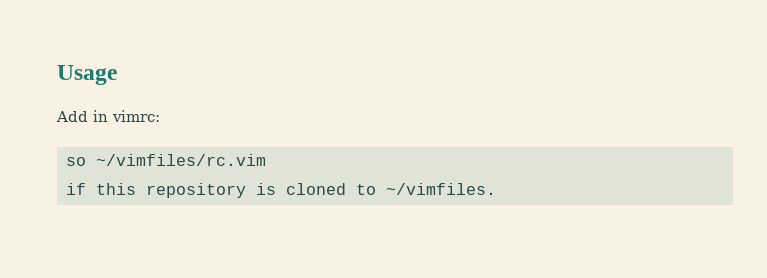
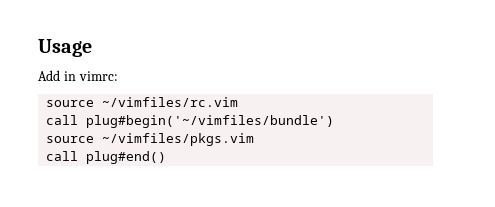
[66,157,86,166] so -> [46,100,95,107] source
[66,183,496,198] if this repository is cloned to ~/vimfiles. -> [46,115,335,128] [46,133,255,146] [46,151,167,164] call plug#begin('~/vimfiles/bundle') // source ~/vimfiles/pkgs.vim // call plug#end()

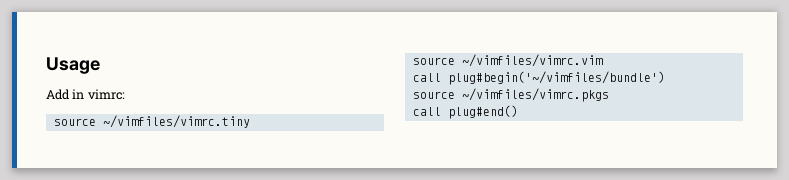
[102,97,239,107] ~/vimfiles/rc.vim -> [102,115,250,128] [412,54,603,67] ~/vimfiles/vimrc.tiny // source ~/vimfiles/vimrc.vim
[102,133,255,146] ~/vimfiles/pkgs.vim -> [461,88,609,102] ~/vimfiles/vimrc.pkgs

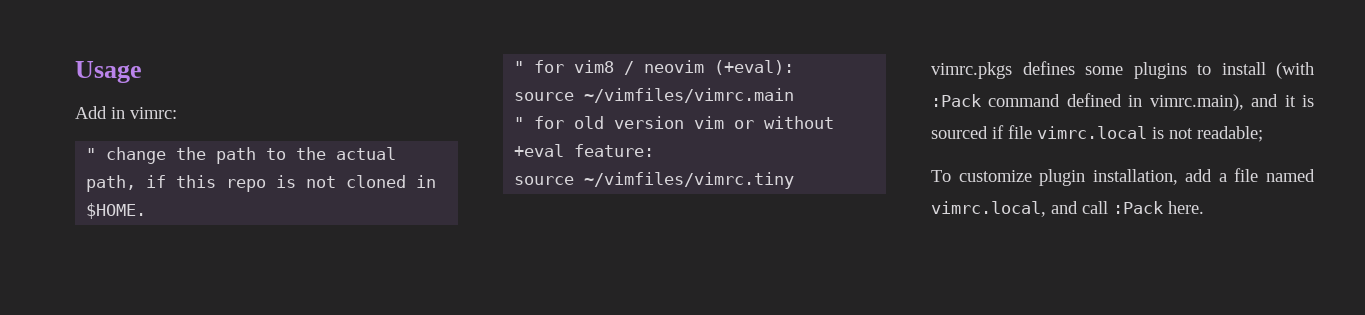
[53,115,250,128] [412,54,603,67] [412,71,665,85] [412,88,609,102] [412,105,518,119] source ~/vimfiles/vimrc.tiny // source ~/vimfiles/vimrc.vim // call plug#begin('~/vimfiles/bundle') // source ~/vimfiles/vimrc.pkgs // call plug#end() -> [86,147,397,164] [86,175,437,192] [86,203,147,219] [514,60,795,75] [514,88,795,103] [514,116,835,129] [514,144,655,157] [514,172,795,189] [931,61,1314,79] [931,93,1314,111] [931,125,1263,142] [931,168,1315,186] [931,201,1204,217] " change the path to the actual path, if this repo is not cloned in $HOME. // " for vim8 / neovim (+eval): // source ~/vimfiles/vimrc.main // " for old version vim or without +eval feature: // source ~/vimfiles/vimrc.tiny // vimrc.pkgs defines some plugins to install (with :Pack command defined in vimrc.main), and it is sourced if file vimrc.local is not readable; // To customize plugin installation, add a file named vimrc.local, and call :Pack here.

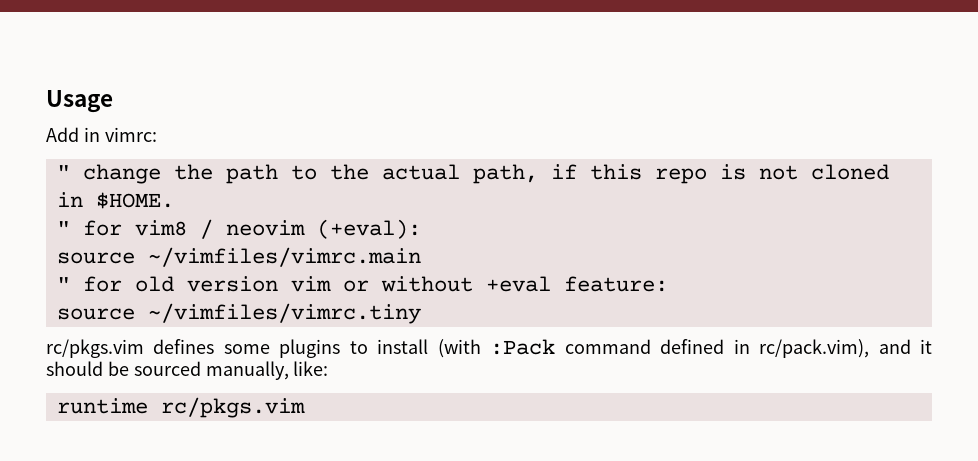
[931,62,1012,79] vimrc.pkgs -> [46,339,144,358] rc/pkgs.vim
[1149,94,1244,111] vimrc.main), -> [759,339,870,358] rc/pack.vim),
[1302,95,1314,107] [931,125,1263,142] [931,168,1315,186] [931,201,1204,217] is sourced if file vimrc.local is not readable; // To customize plugin installation, add a file named vimrc.local, and call :Pack here. -> [46,361,329,380] [56,397,305,418] should be sourced manually, like: // runtime rc/pkgs.vim

